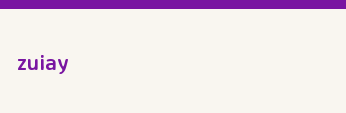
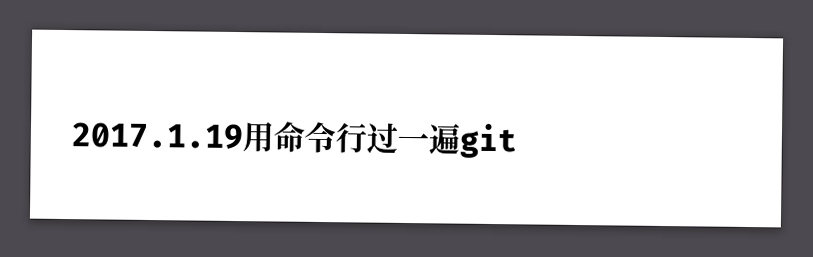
[17,55,69,74] zuiay -> [71,121,518,159] 2017.1.19用命令行过一遍git

